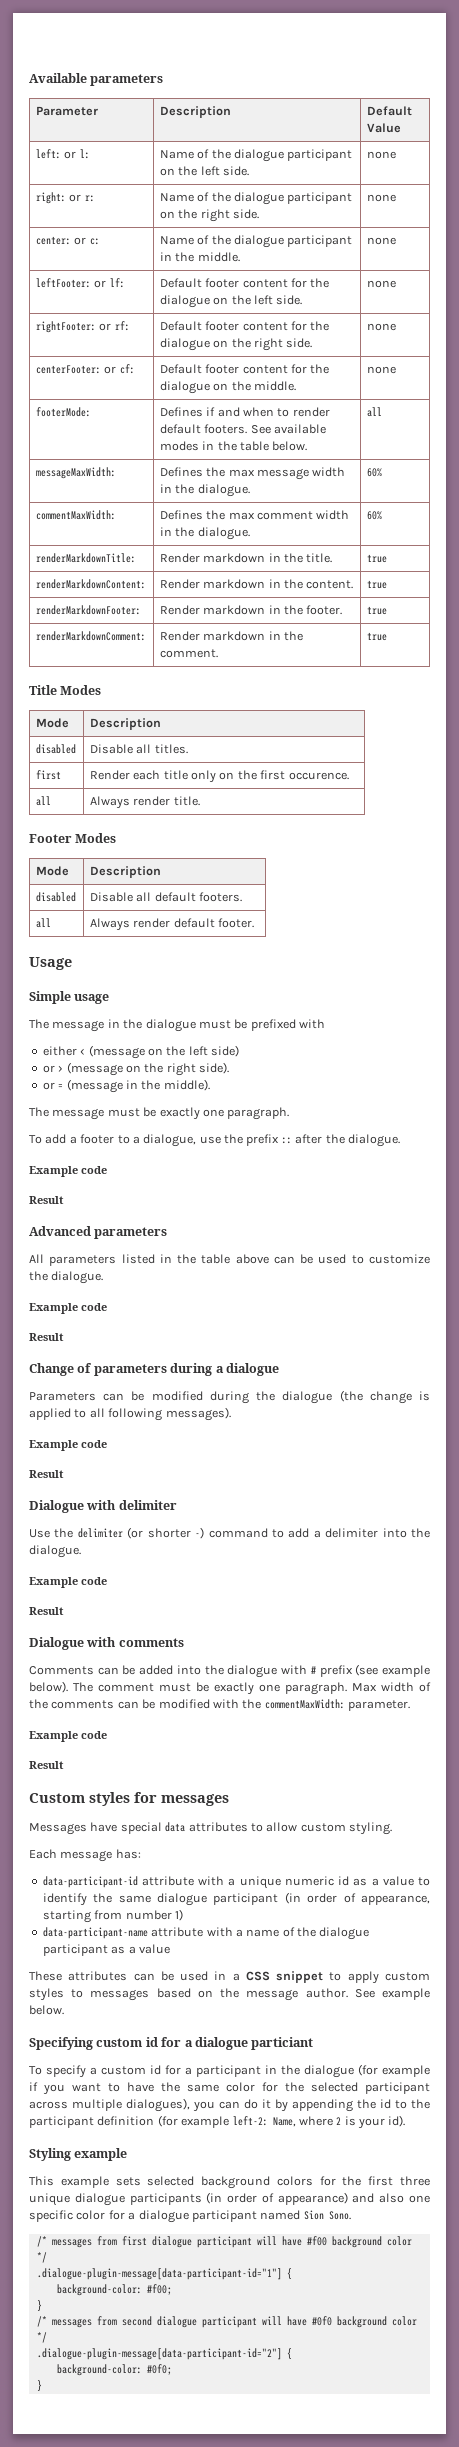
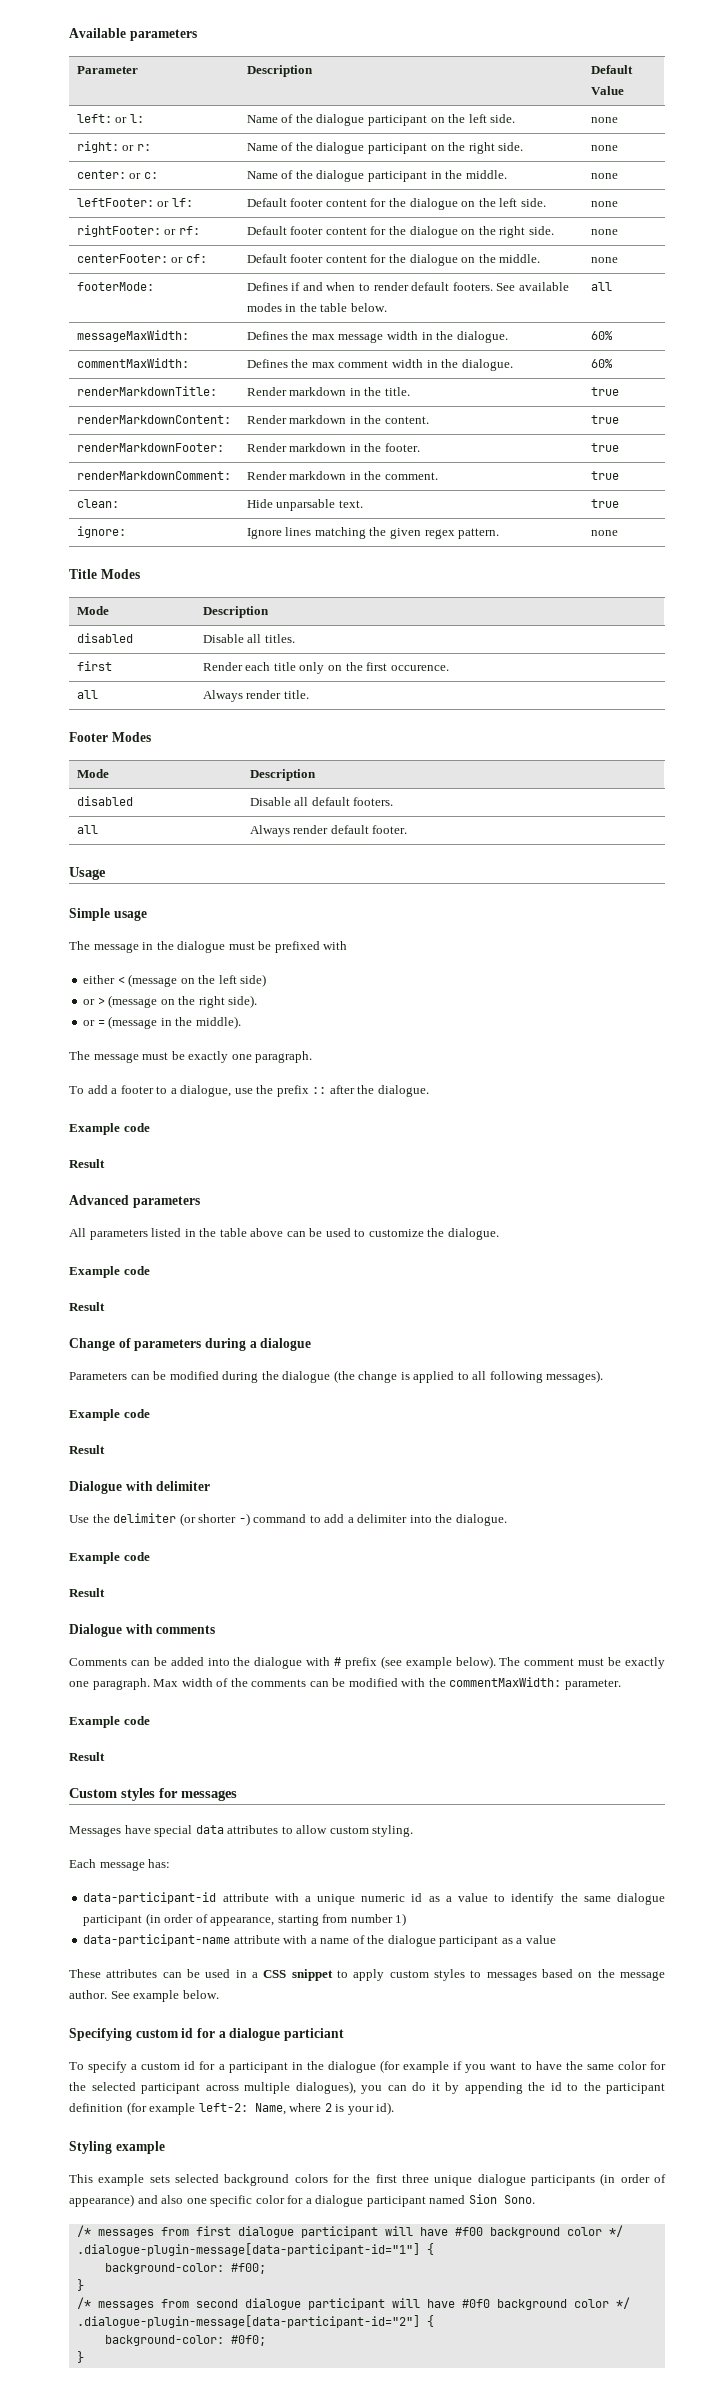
(387, 636) none -> [76,499,119,508] [246,499,363,511] [590,499,619,508] [76,526,126,538] [246,527,500,539] [590,530,618,536] // clean: | Hide unparsable text. | true // ignore: | Ignore lines matching the given regex pattern. | none

